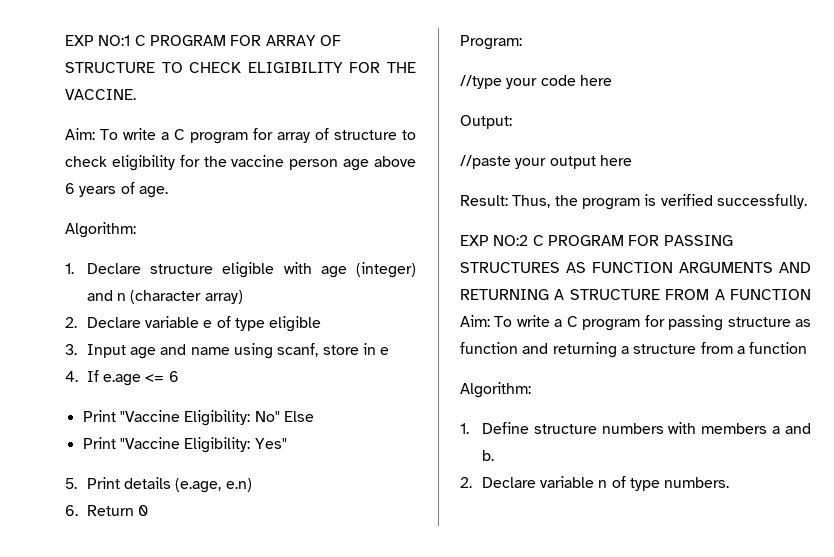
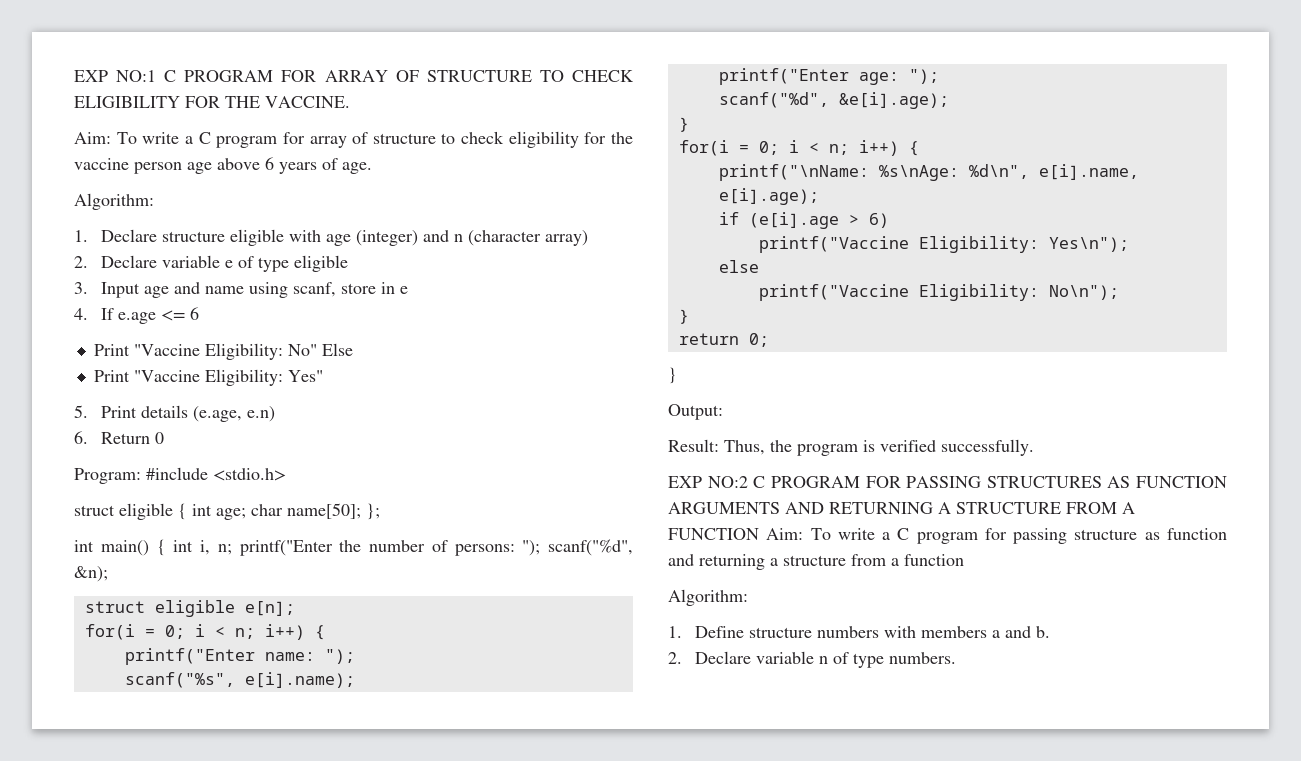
[460,75,612,89] [460,115,512,129] [460,155,632,169] // //type your code here // Output: // //paste your output here -> [146,467,286,481] [74,503,380,520] [74,539,633,556] [74,566,108,582] [84,600,295,617] [84,624,325,640] [124,648,355,665] [124,672,355,688] [718,68,939,85] [718,92,949,109] [678,117,689,132] [678,140,919,156] [718,164,1139,181] [718,188,819,205] [718,212,889,229] [758,236,1129,253] [718,260,759,273] [758,284,1119,301] [678,309,689,324] [678,333,769,347] [668,367,677,384] [668,404,723,420] #include <stdio.h> // struct eligible { int age; char name[50]; }; // int main() { int i, n; printf("Enter the number of persons: "); scanf("%d", &n); // struct eligible e[n]; // for(i = 0; i < n; i++) { // printf("Enter name: "); // scanf("%s", e[i].name); // printf("Enter age: "); // scanf("%d", &e[i].age); // } // for(i = 0; i < n; i++) { // printf("\nName: %s\nAge: %d\n", e[i].name, e[i].age); // if (e[i].age > 6) // printf("Vaccine Eligibility: Yes\n"); // else // printf("Vaccine Eligibility: No\n"); // } // return 0; // } // Output:

